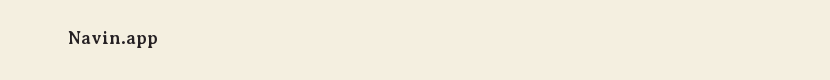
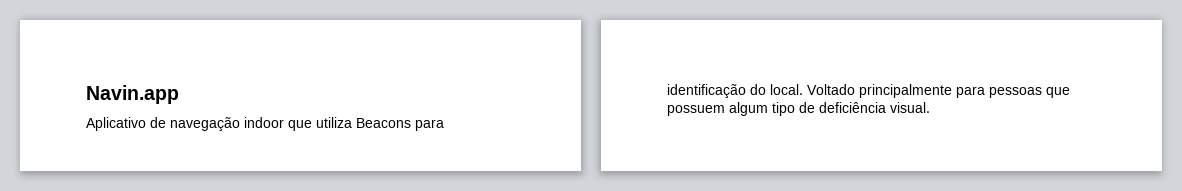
(158, 39) none -> [86,117,444,131] [667,84,1070,98] [667,102,930,116] // Aplicativo de navegação indoor que utiliza Beacons para identificação do local. Voltado principalmente para pessoas que possuem algum tipo de deficiência visual.

